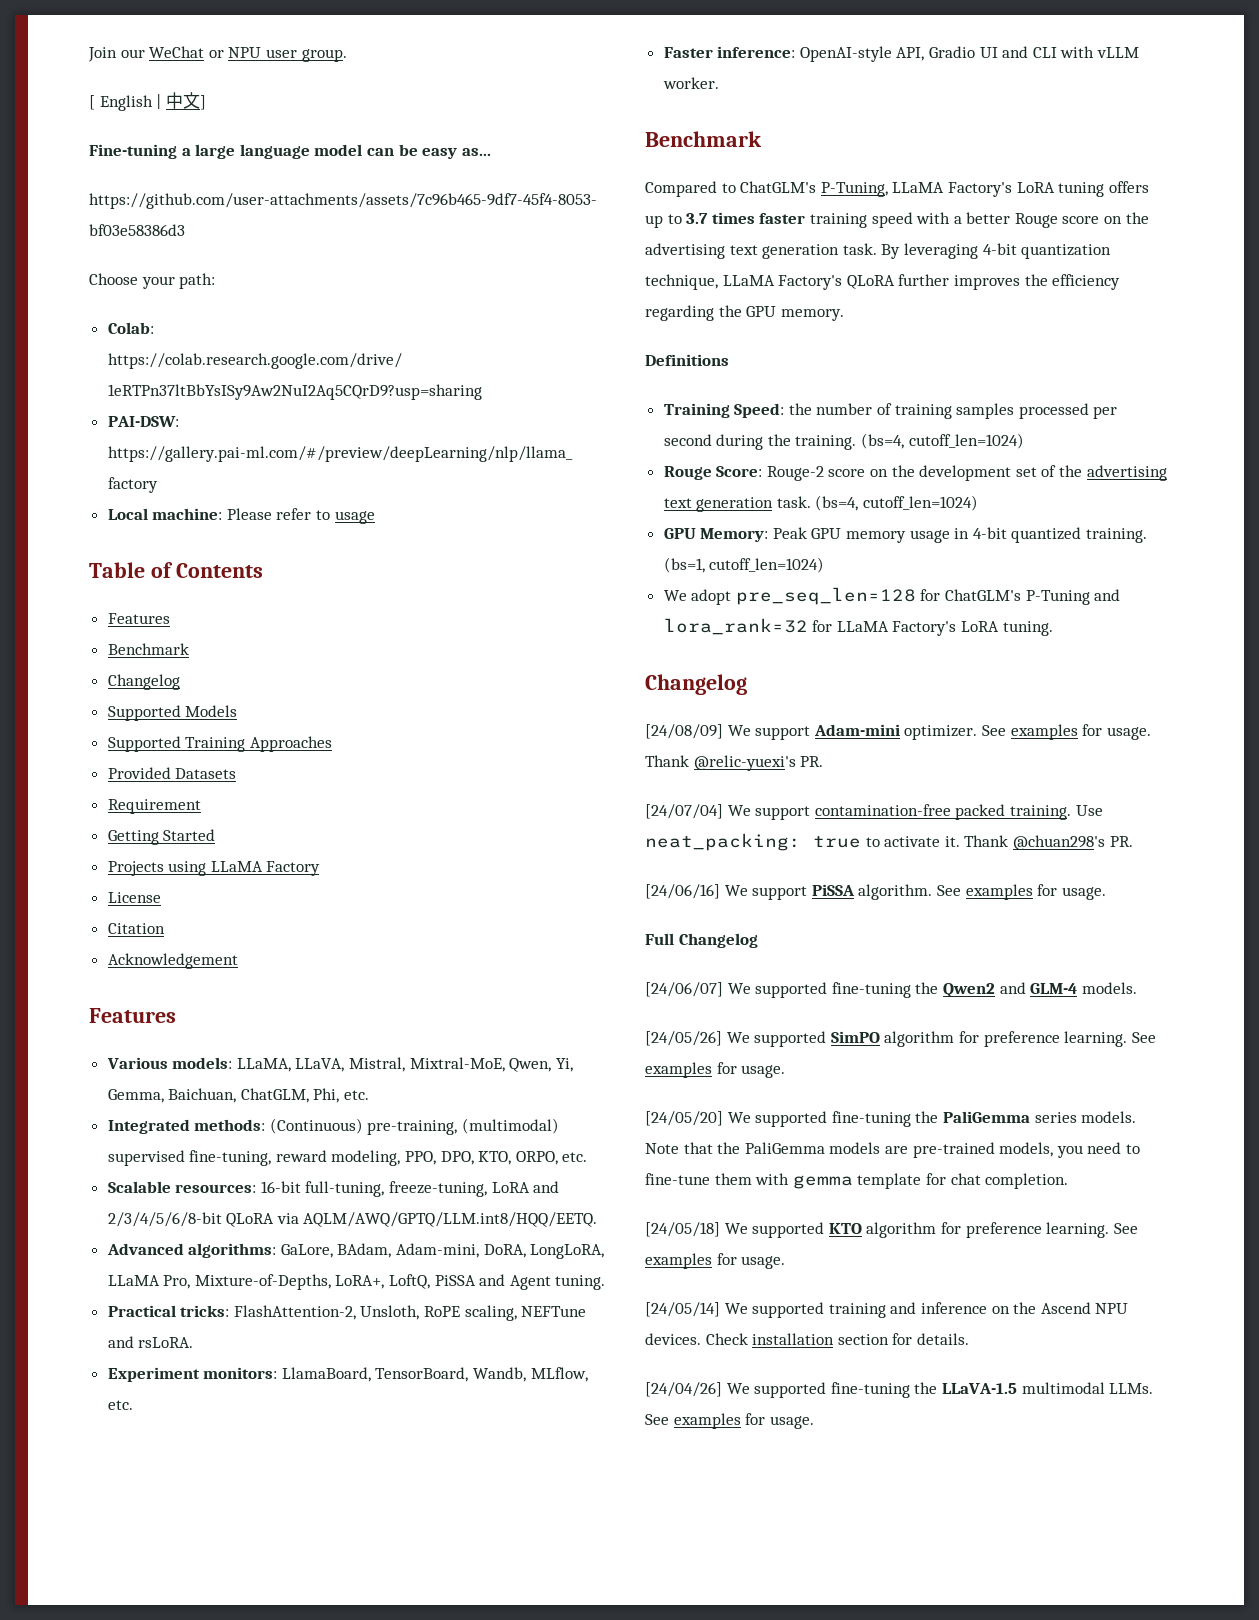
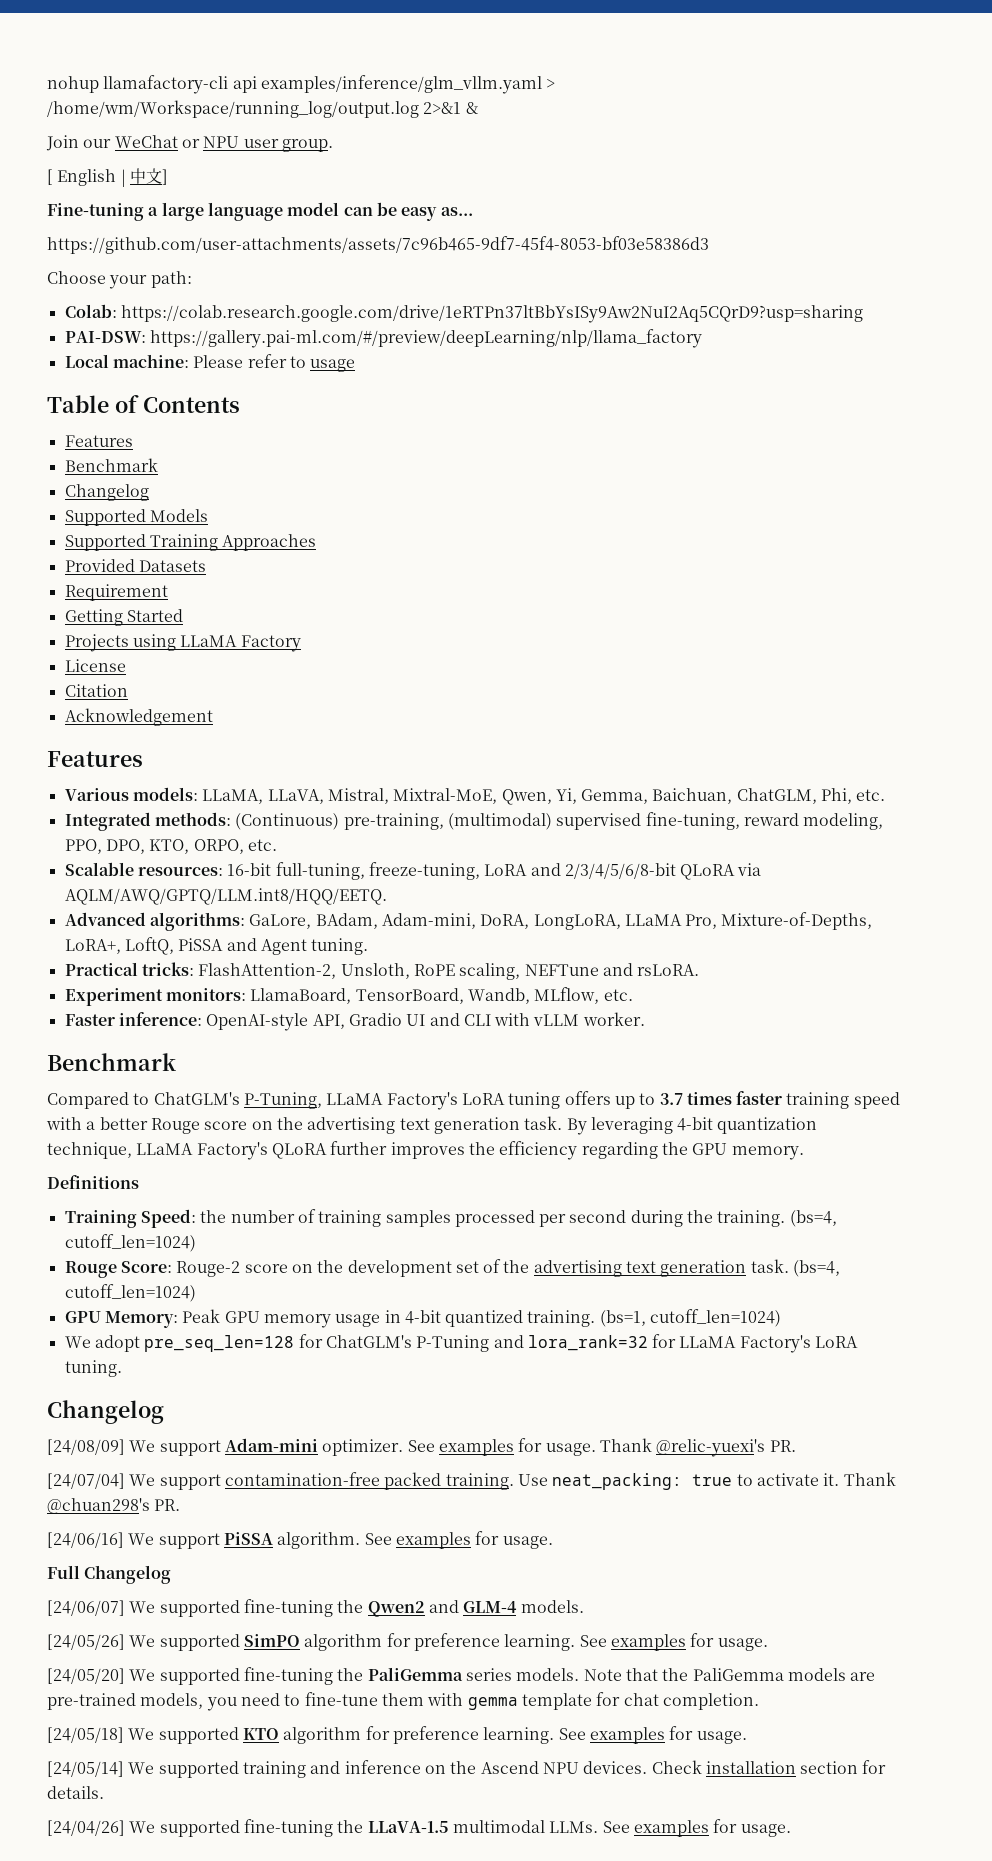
(88, 54) none -> [47,75,556,94] [47,100,478,118] nohup llamafactory-cli api examples/inference/glm_vllm.yaml > /home/wm/Workspace/running_log/output.log 2>&1 & //

